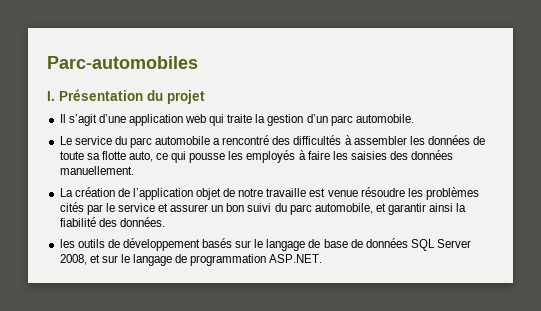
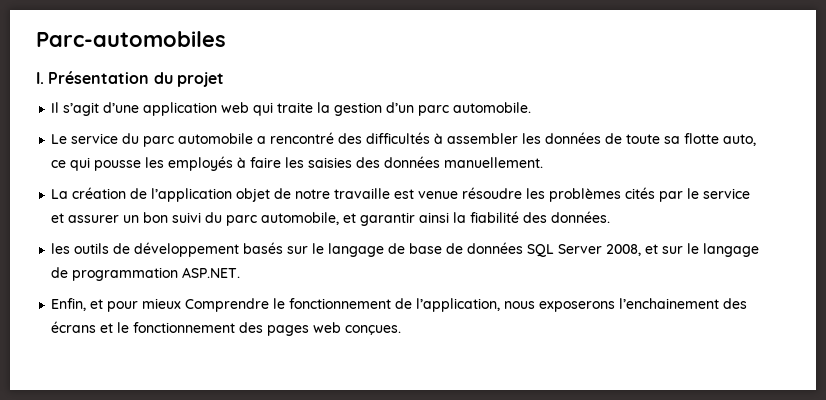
(323, 258) none -> [51,298,748,312] [51,321,402,336] // Enfin, et pour mieux Comprendre le fonctionnement de l’application, nous exposerons l’enchainement des écrans et le fonctionnement des pages web conçues.

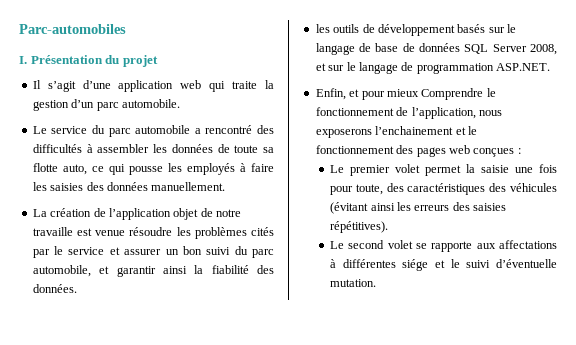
[723,298,748,309] [51,321,97,333] des écrans -> (454, 130) none
[345,325,402,335] conçues. -> [473,148,521,157] [330,164,557,176] [330,183,557,195] [330,202,507,214] [330,221,389,233] [330,240,557,252] [330,259,557,271] [330,279,377,287] conçues : // Le premier volet permet la saisie une fois pour toute, des caractéristiques des véhicules (évitant ainsi les erreurs des saisies répétitives). // Le second volet se rapporte aux affectations à différentes siége et le suivi d’éventuelle mutation.

